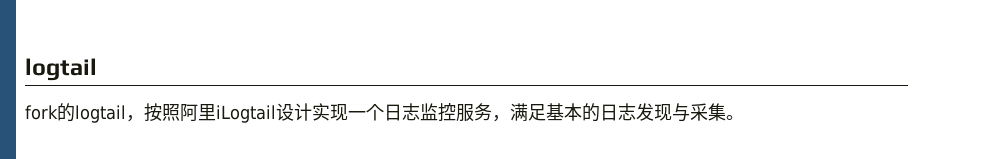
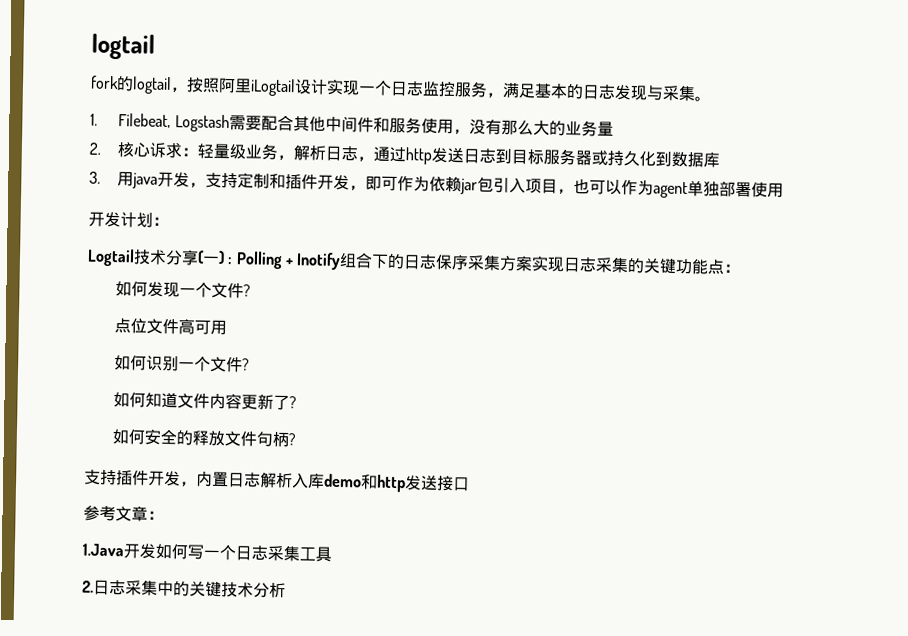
(744, 117) none -> [90,113,614,137] [89,141,721,168] [89,171,785,199] [88,211,169,228] [87,248,741,275] [115,281,252,299] [114,318,228,336] [114,355,251,373] [113,392,298,411] [112,428,297,448] [84,469,470,493] [83,505,164,522] [82,543,332,562] [82,579,286,599] // 1. Filebeat, Logstash需要配合其他中间件和服务使用，没有那么大的业务量 // 2.核心诉求：轻量级业务，解析日志，通过http发送日志到目标服务器或持久化到数据库 // 3.用java开发，支持定制和插件开发，即可作为依赖jar包引入项目，也可以作为agent单独部署使用 // 开发计划： // Logtail技术分享(一) : Polling + Inotify组合下的日志保序采集方案实现日志采集的关键功能点： // 如何发现一个文件? // 点位文件高可用 // 如何识别一个文件? // 如何知道文件内容更新了? // 如何安全的释放文件句柄? // 支持插件开发，内置日志解析入库demo和http发送接口 // 参考文章： // 1.Java开发如何写一个日志采集工具 // 2.日志采集中的关键技术分析

